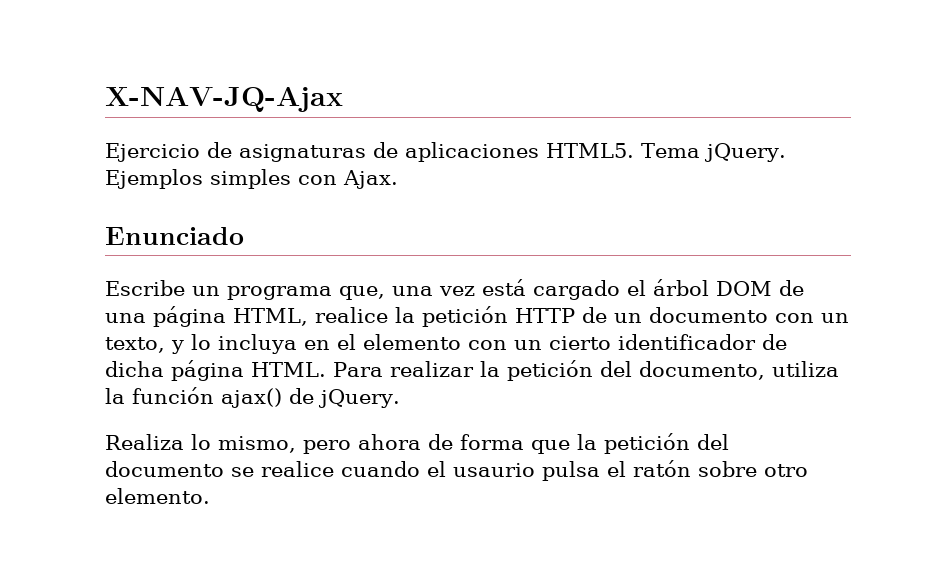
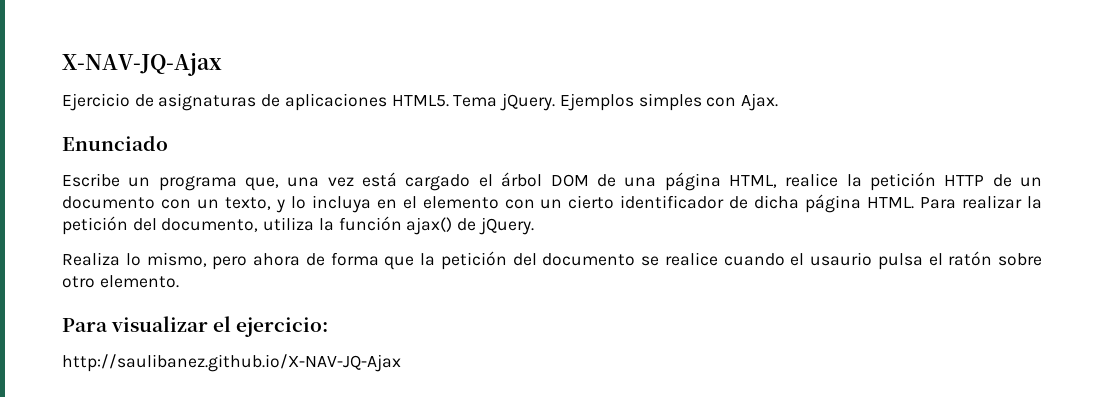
(210, 496) none -> [62,316,329,337] [62,354,401,372] // Para visualizar el ejercicio: // http://saulibanez.github.io/X-NAV-JQ-Ajax

